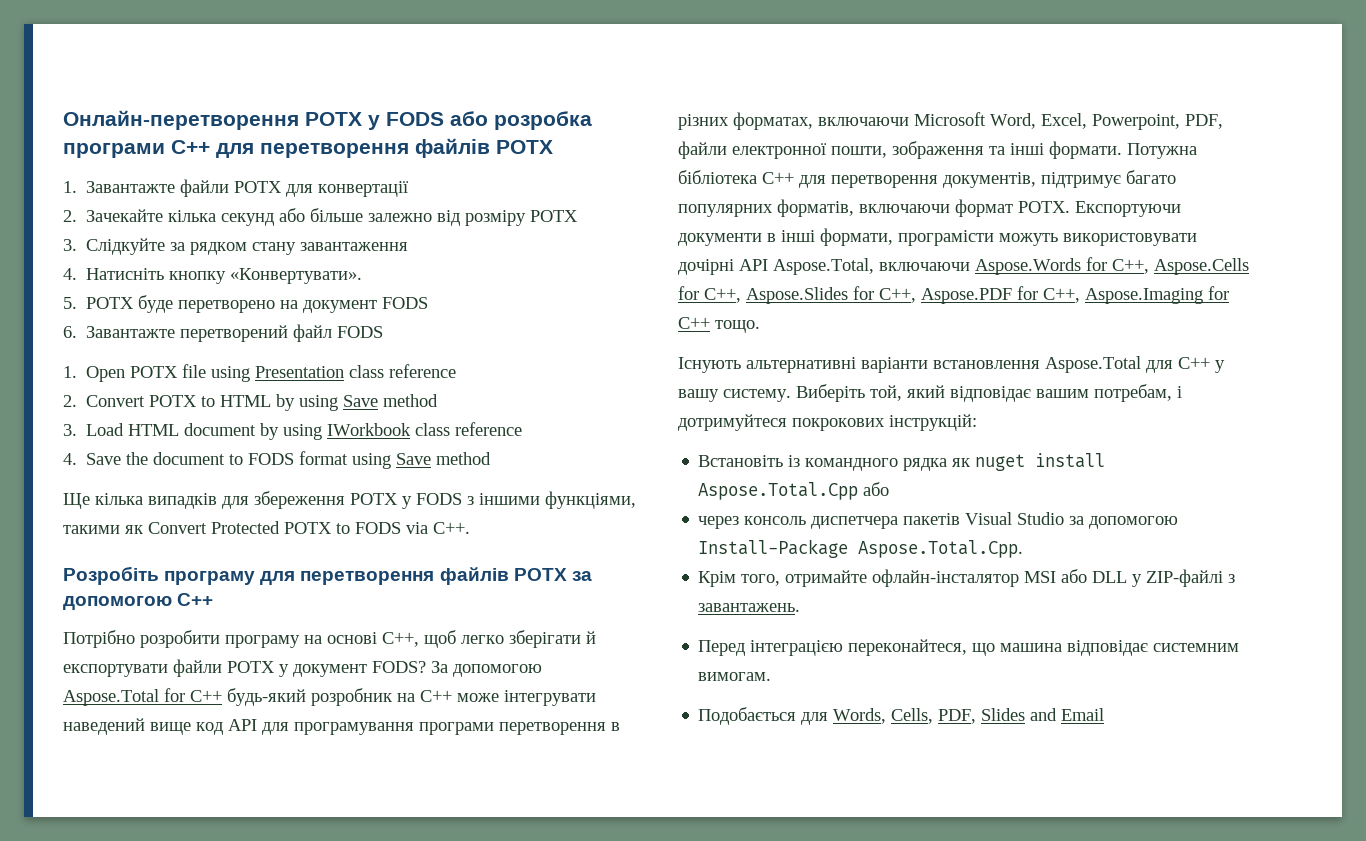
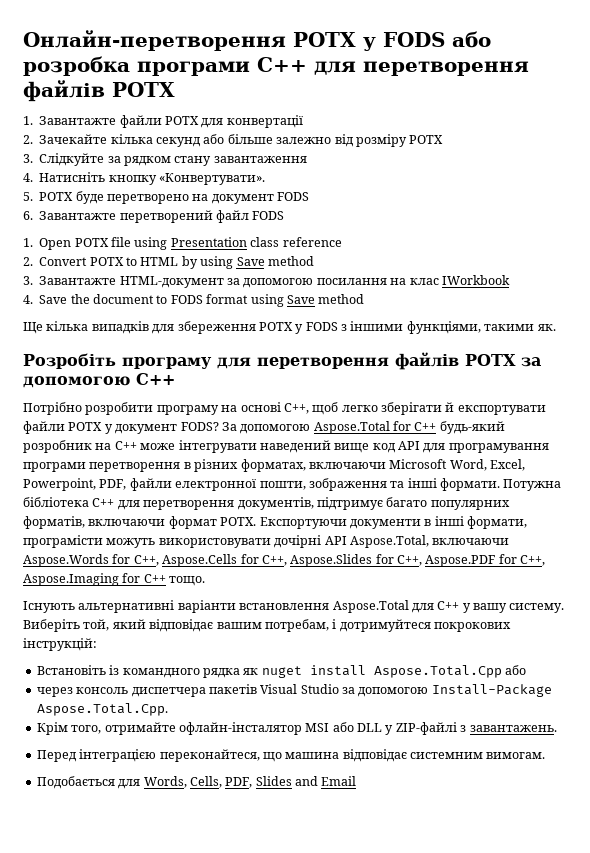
[86,423,323,440] Load HTML document by using -> [39,276,439,288] Завантажте HTML-документ за допомогою посилання на клас
[415,422,523,436] class reference -> (510, 280) none
[125,521,470,534] як Convert Protected POTX to FODS via C++. -> [537,324,556,331] як.

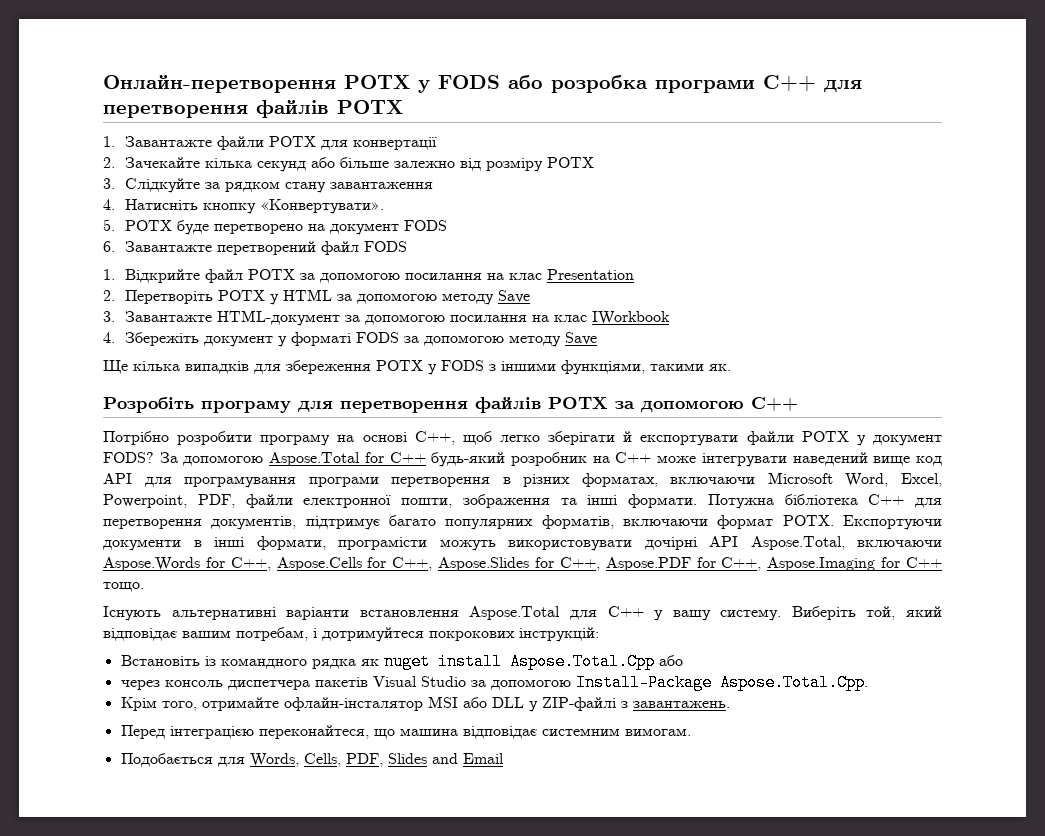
[39,237,168,250] Open POTX file using -> [124,269,542,283] Відкрийте файл POTX за допомогою посилання на клас
[250,237,342,247] [23,256,314,269] class reference // 2. Convert POTX to HTML by using Save method -> [103,289,530,305] // 2. Перетворіть POTX у HTML за допомогою методу Save
[39,294,365,307] Save the document to FODS format using Save method -> [124,332,597,347] Збережіть документ у форматі FODS за допомогою методу Save

